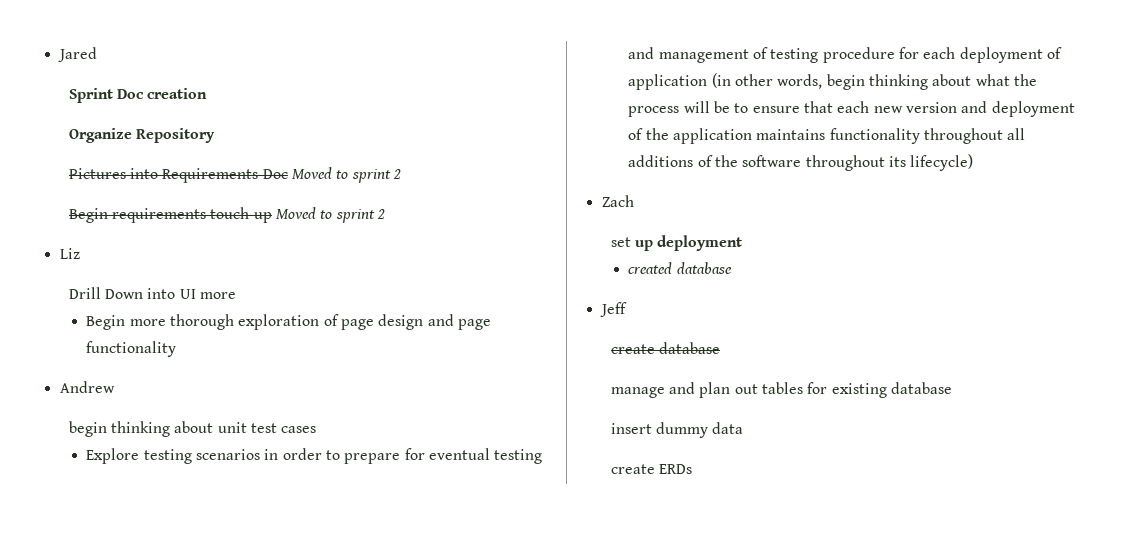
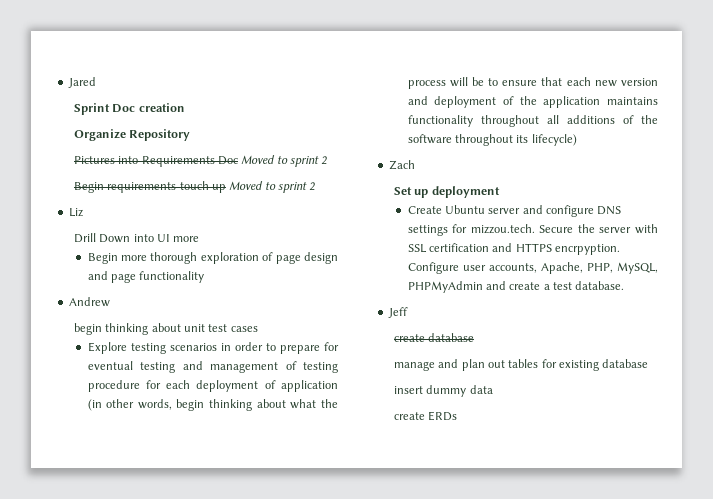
[610,237,631,247] set -> [393,187,412,195] Set
[628,262,732,274] created database -> [407,205,622,217] [407,224,658,236] [407,243,621,255] [407,262,658,274] [407,281,625,293] Create Ubuntu server and configure DNS settings for mizzou.tech. Secure the server with SSL certification and HTTPS encrpyption. Configure user accounts, Apache, PHP, MySQL, PHPMyAdmin and create a test database.

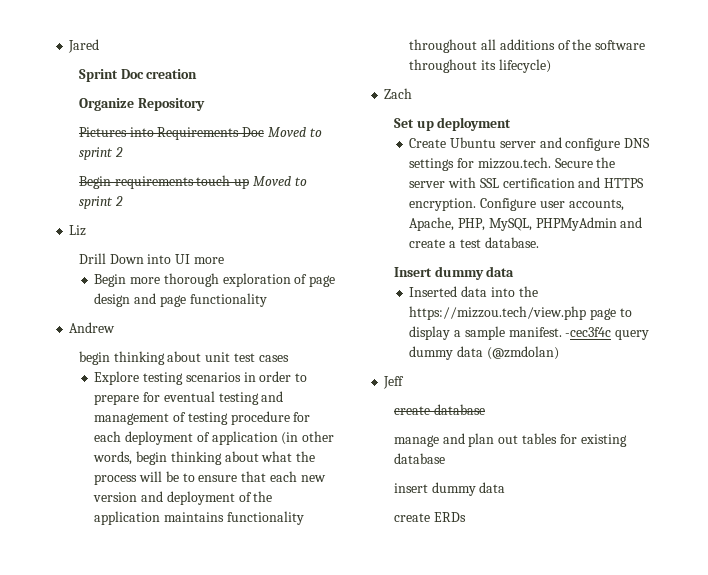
[555,244,621,255] encrpyption. -> [409,198,477,211] encryption.
(625, 285) none -> [393,266,515,280] [409,286,538,297] [409,306,632,320] [409,326,650,340] [409,346,559,360] // Insert dummy data // Inserted data into the https://mizzou.tech/view.php page to display a sample manifest. -cec3f4c query dummy data (@zmdolan)

